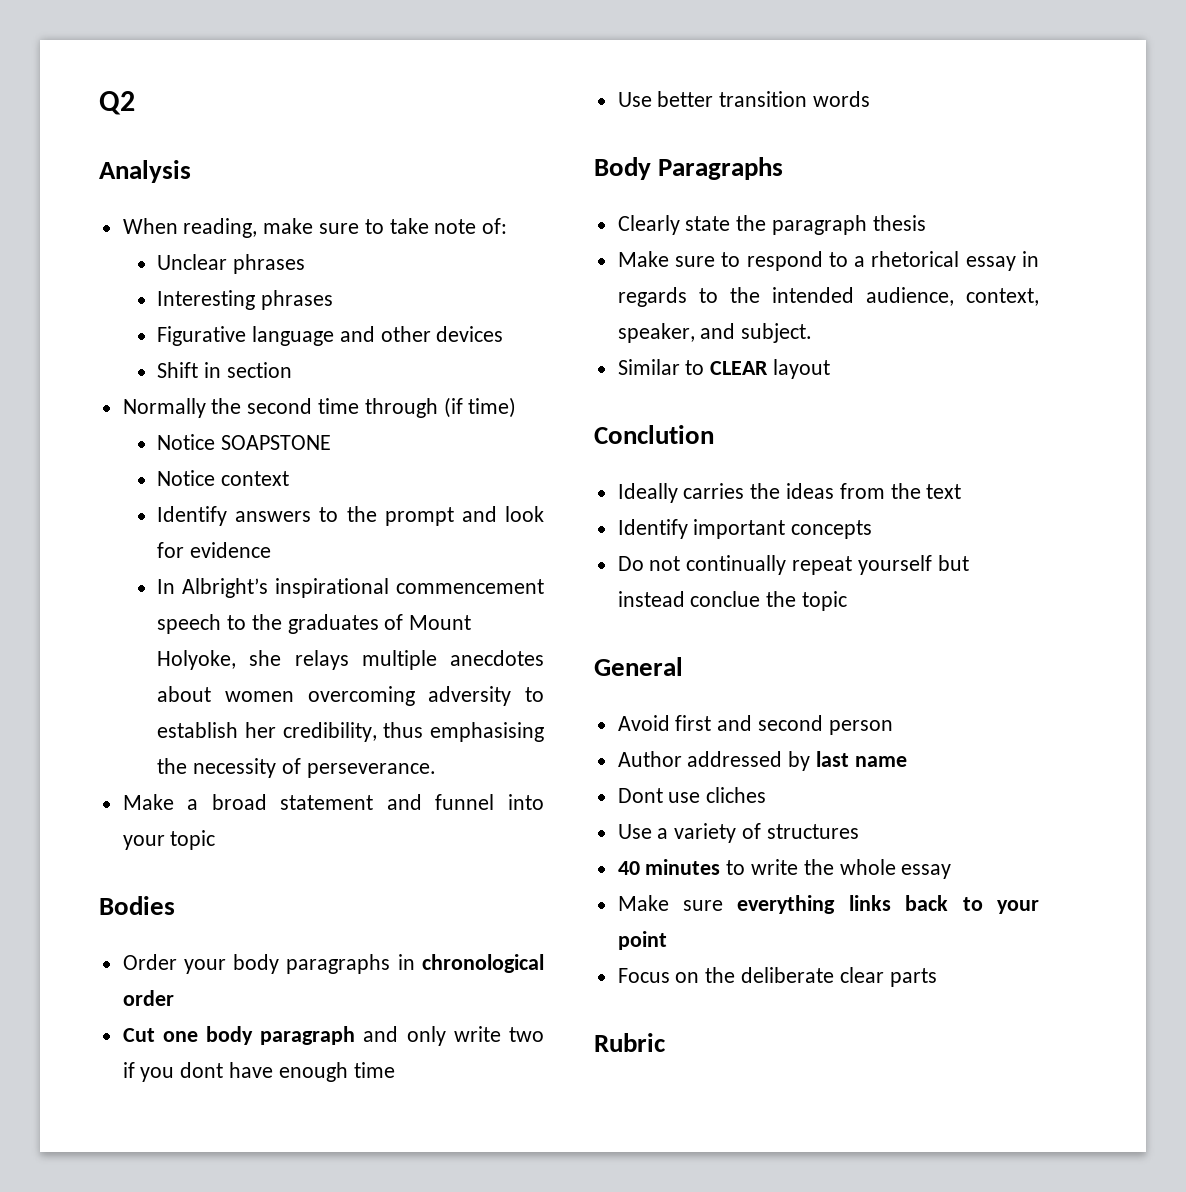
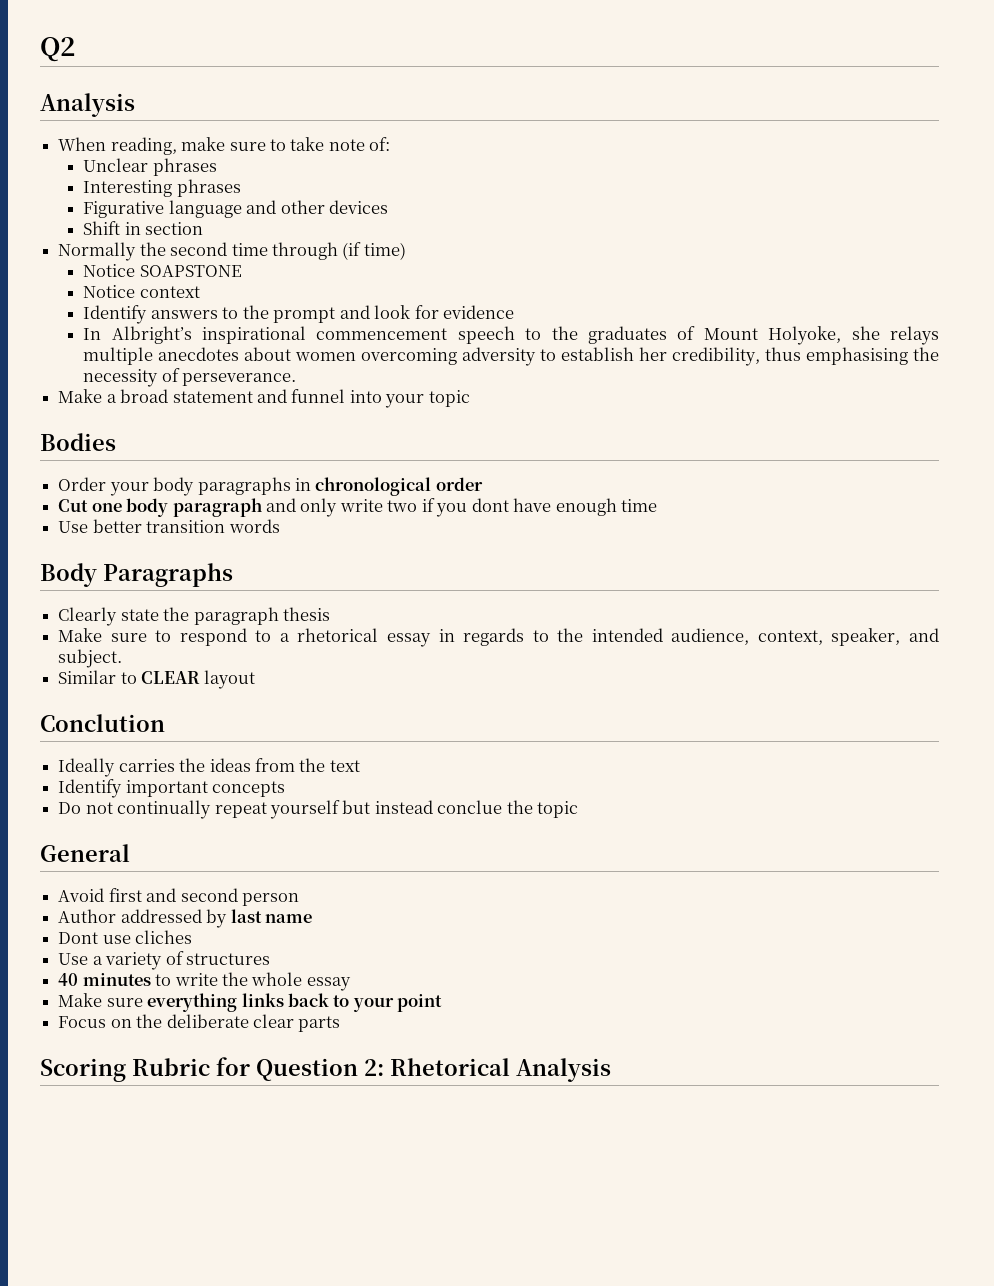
[594,1033,666,1052] Rubric -> [40,1057,611,1082] Scoring Rubric for Question 2: Rhetorical Analysis

